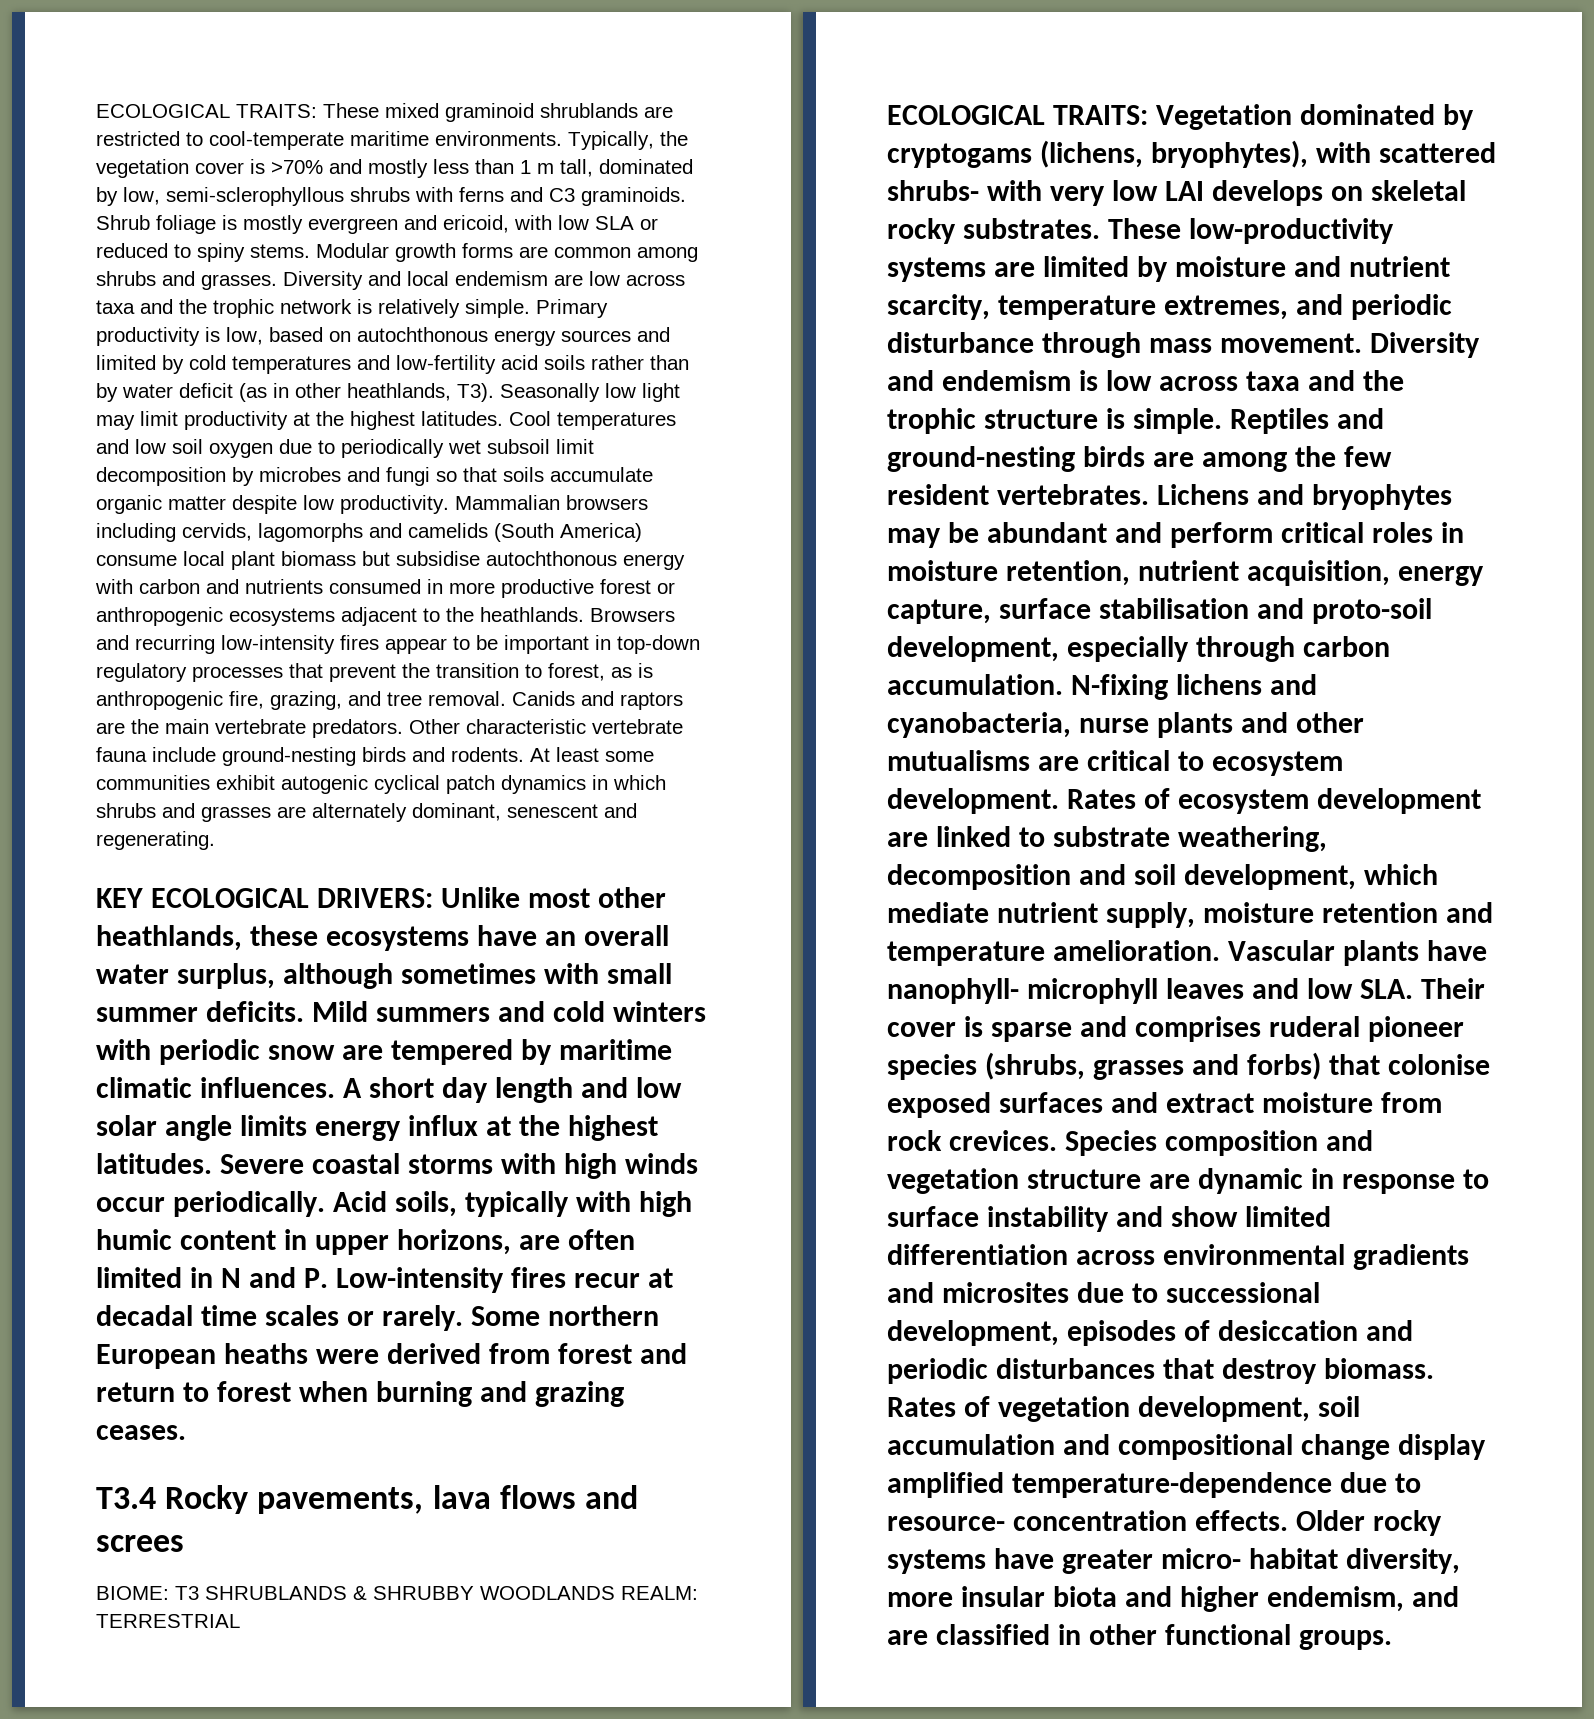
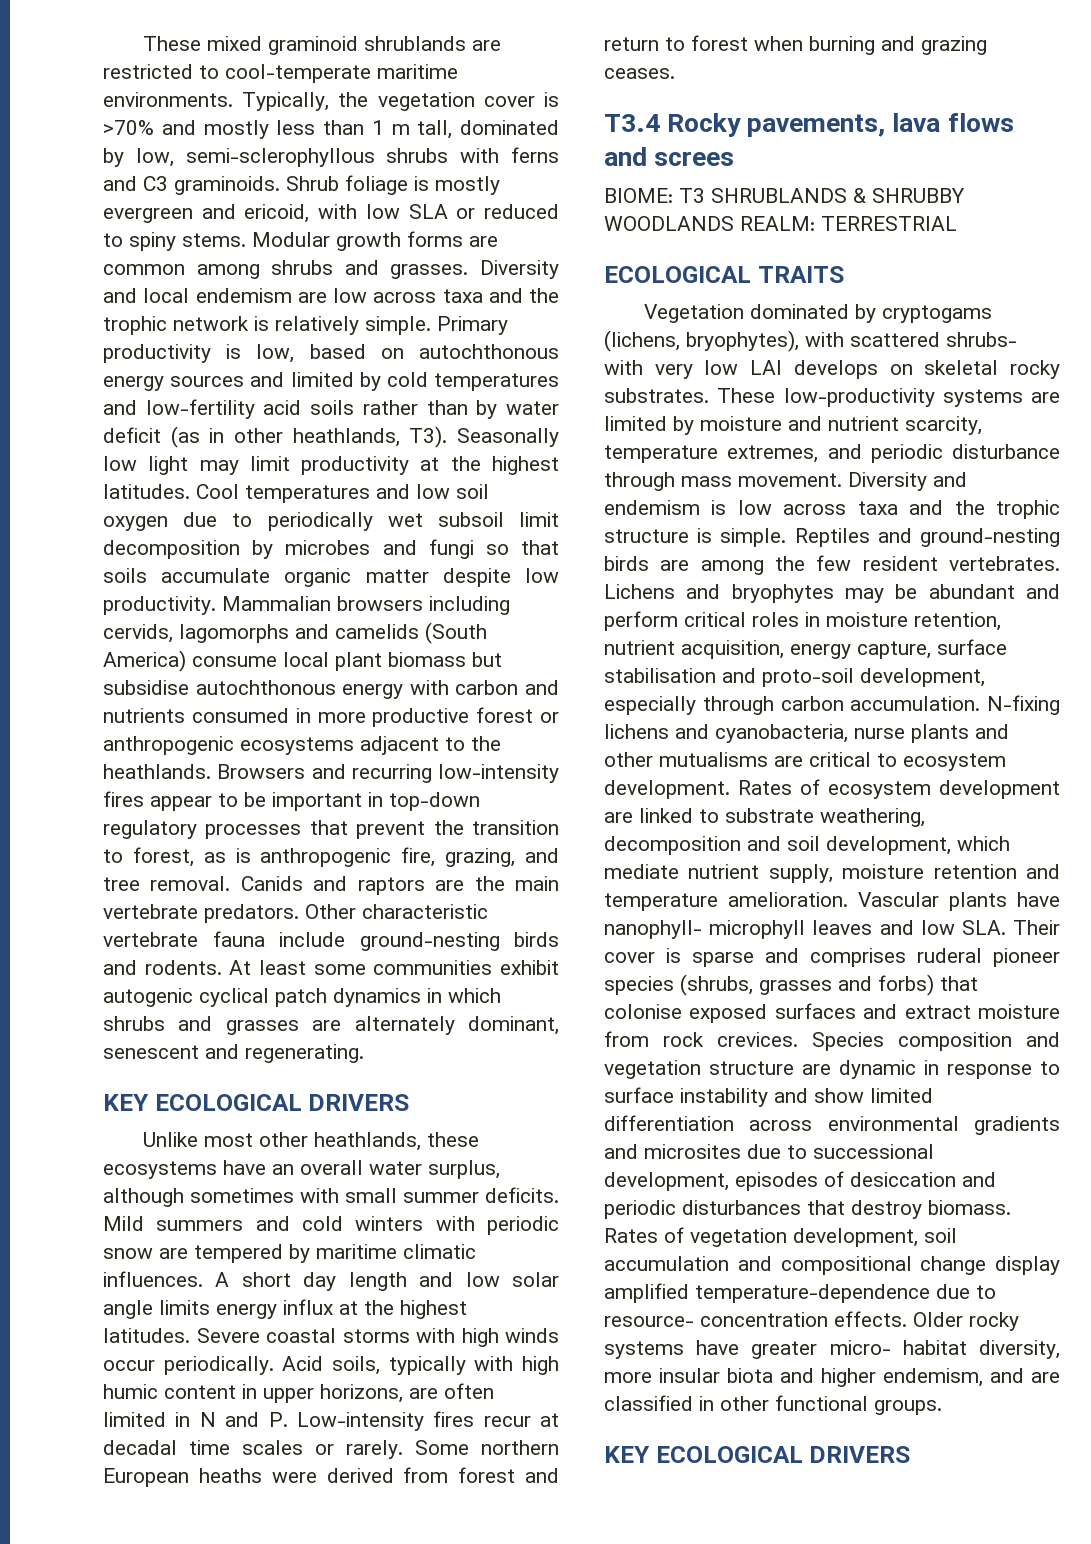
[96,104,317,118] ECOLOGICAL TRAITS: -> (143, 43) none
[316,888,433,908] DRIVERS: -> [308,1094,410,1111] DRIVERS //
[1052,105,1148,125] TRAITS: -> [757,266,844,283] TRAITS //
(1392, 1640) none -> [604,1446,911,1463] // KEY ECOLOGICAL DRIVERS

